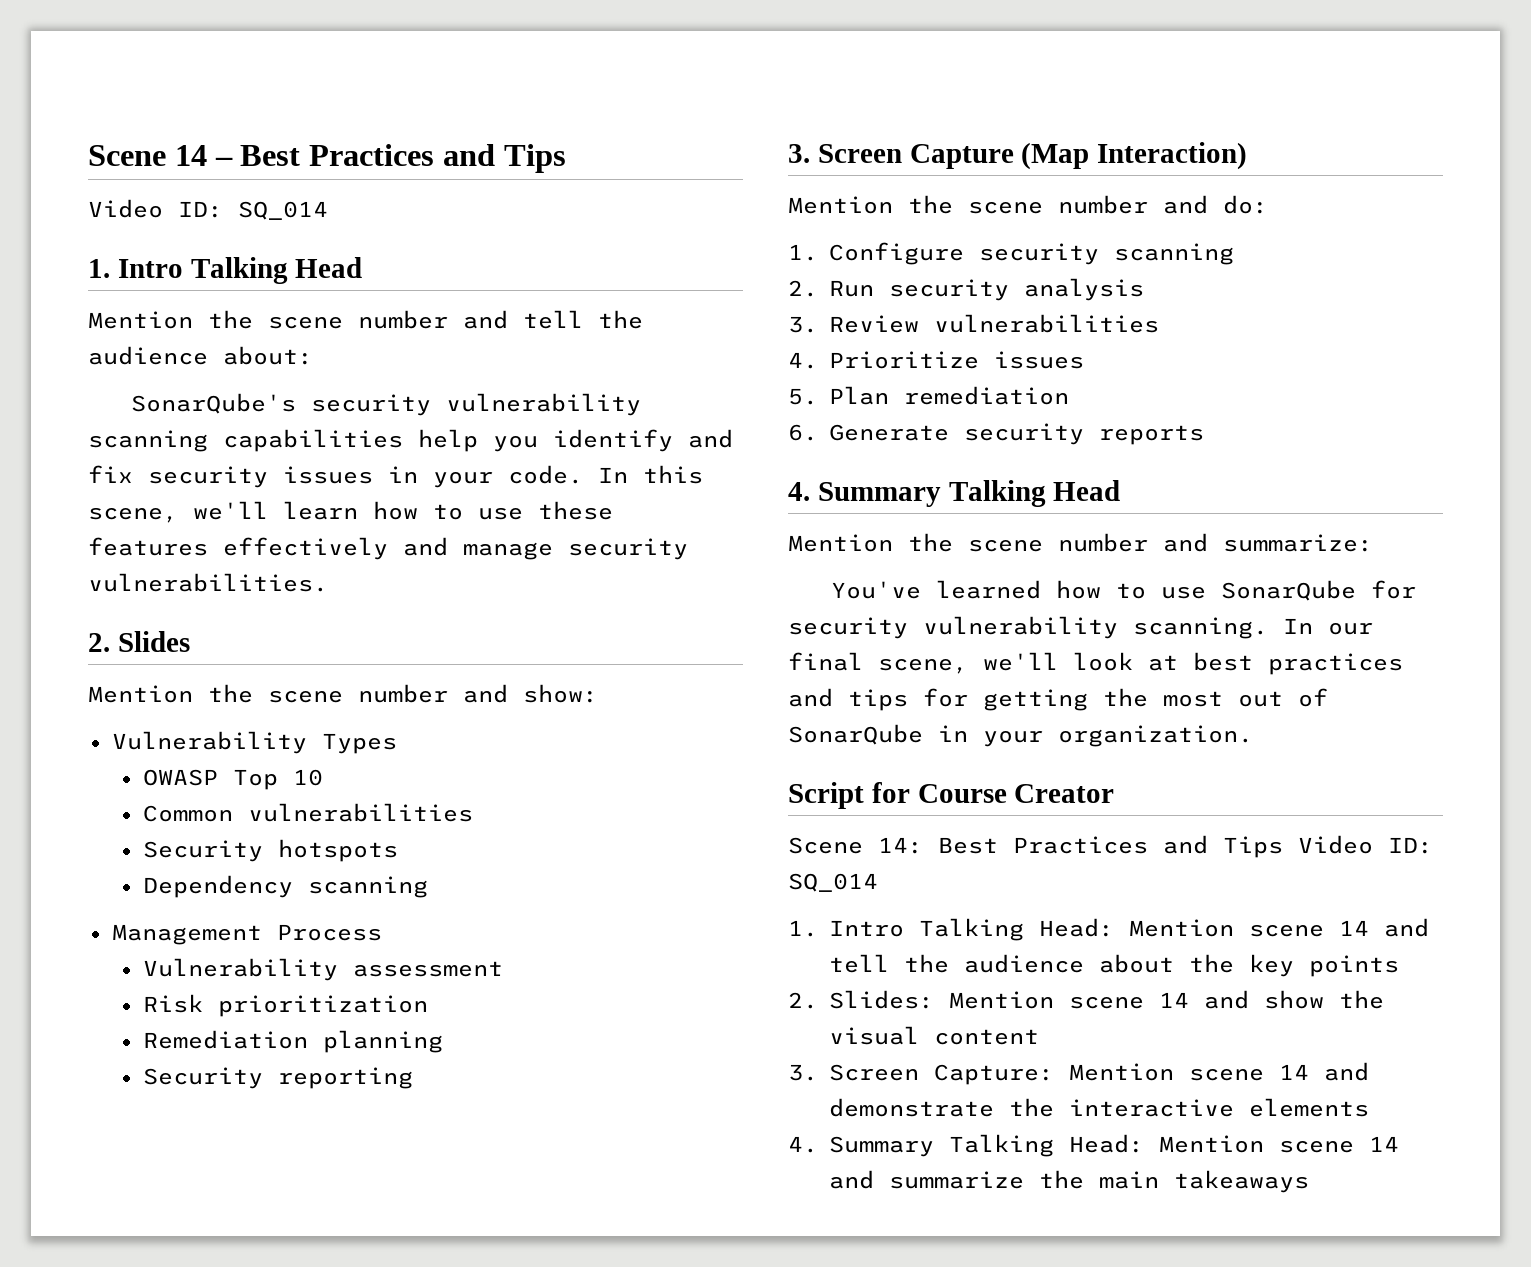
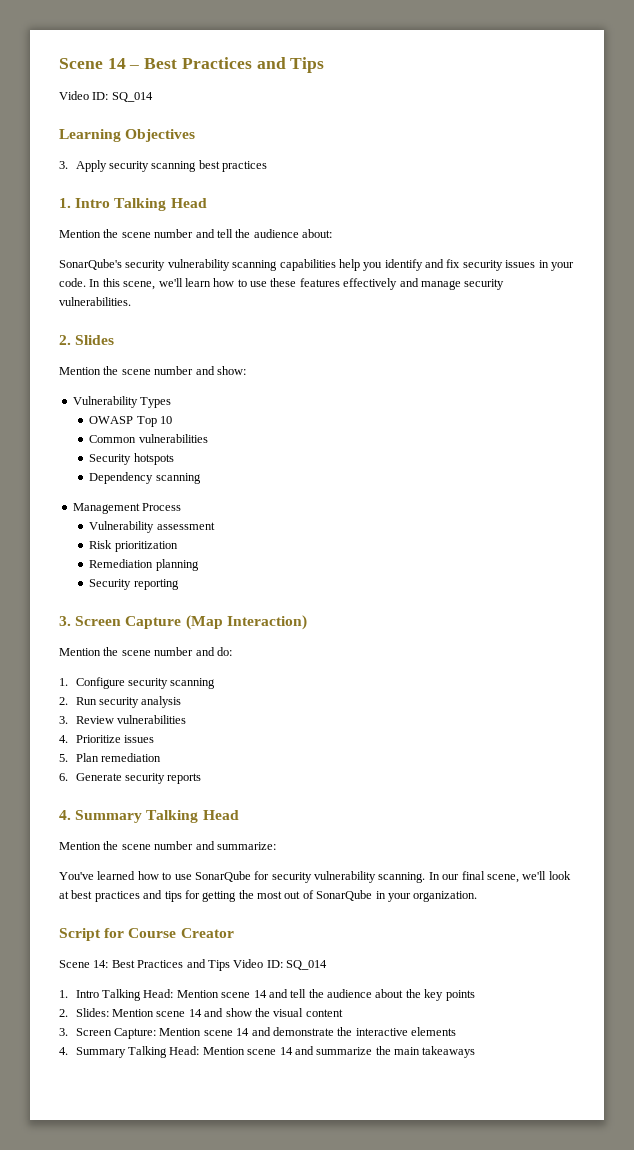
(328, 210) none -> [59,129,196,142] [59,160,268,172] // Learning Objectives // 3. Apply security scanning best practices

